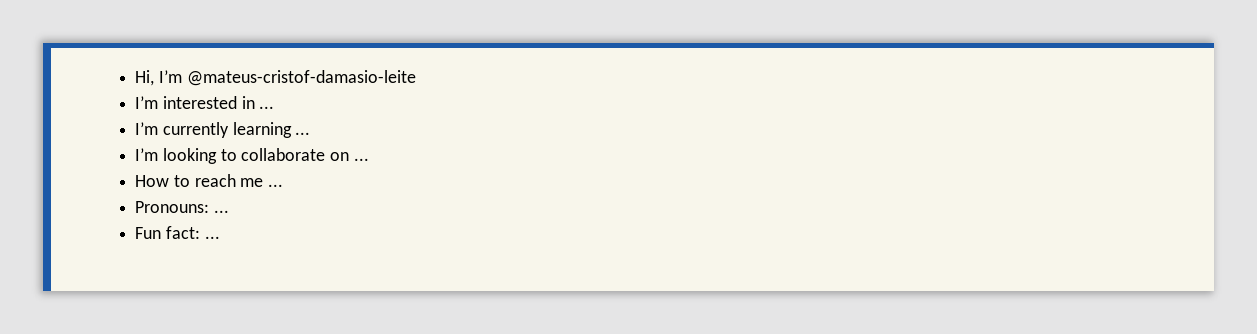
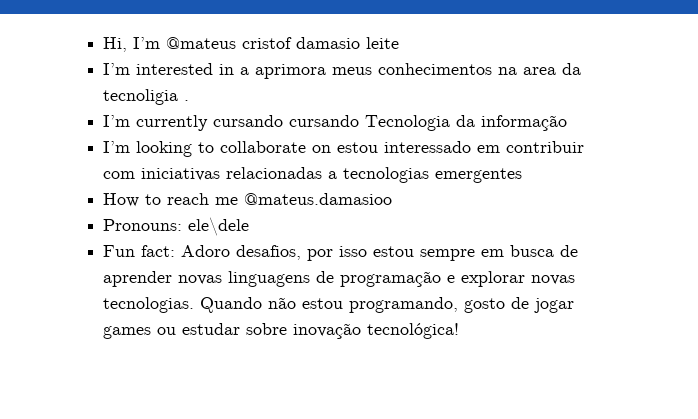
[186,70,416,86] @mateus-cristof-damasio-leite -> [166,37,400,49] @mateus cristof damasio leite
[259,106,275,109] [135,122,311,138] ... // I’m currently learning ... -> [240,63,582,79] [103,89,190,105] [103,115,568,131] a aprimora meus conhecimentos na area da tecnoligia . // I’m currently cursando cursando Tecnologia da informação
[353,158,369,161] ... -> [337,141,585,153] [103,167,523,183] estou interessado em contribuir com iniciativas relacionadas a tecnologias emergentes
[268,184,284,187] ... -> [244,193,393,205] @mateus.damasioo
[213,210,229,213] ... -> [188,217,250,236] ele\dele
[204,236,220,239] ... -> [181,245,579,261] [103,271,576,287] [103,297,575,313] [103,323,460,339] Adoro desafios, por isso estou sempre em busca de aprender novas linguagens de programação e explorar novas tecnologias. Quando não estou programando, gosto de jogar games ou estudar sobre inovação tecnológica!

